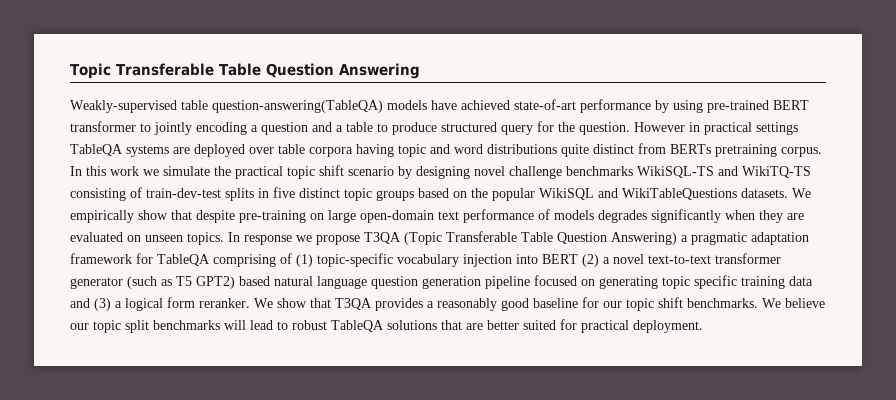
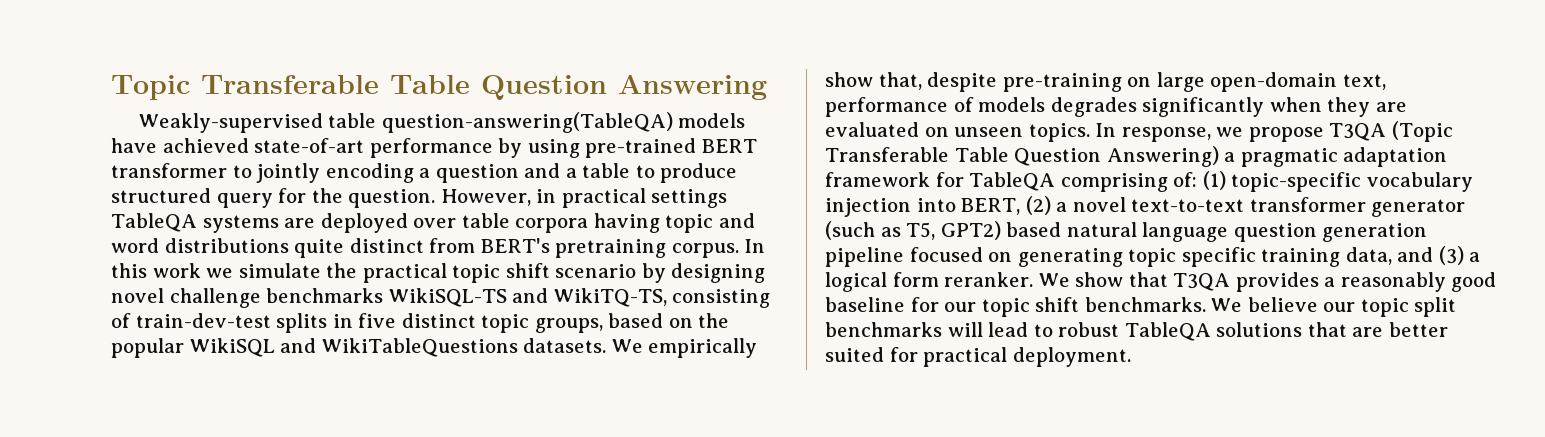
[634,122,685,132] However -> [440,189,531,206] However,
[670,144,711,154] BERTs -> [480,238,550,253] BERT's
[742,166,811,178] WikiTQ-TS -> [553,288,667,307] WikiTQ-TS,
[376,190,414,201] groups -> [534,318,603,333] groups,
[171,210,192,220] that -> [878,72,922,90] that,
[438,211,459,220] text -> [1342,74,1386,90] text,
[244,235,292,245] response -> [1121,127,1211,142] response,
[280,253,292,264] of -> [1173,172,1198,187] of:
[542,254,578,264] BERT -> [961,198,1021,215] BERT,
[176,276,192,286] T5 -> [906,222,936,240] T5,
[789,276,813,286] data -> [1345,247,1392,265] data,

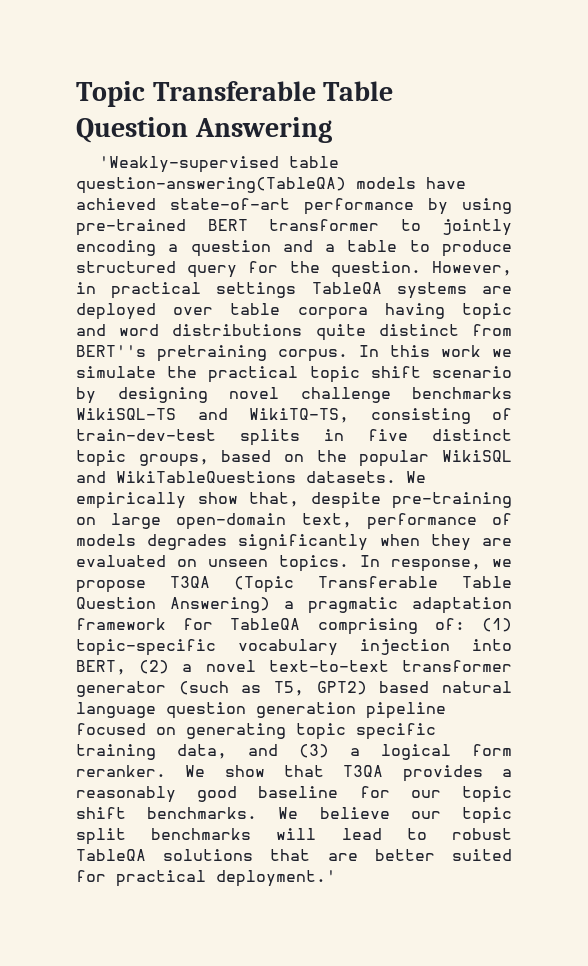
[138,113,323,133] Weakly-supervised -> [98,156,279,173] 'Weakly-supervised
[480,238,550,253] BERT's -> [76,345,146,357] BERT''s
[1012,347,1131,367] deployment. -> [216,870,336,887] deployment.'

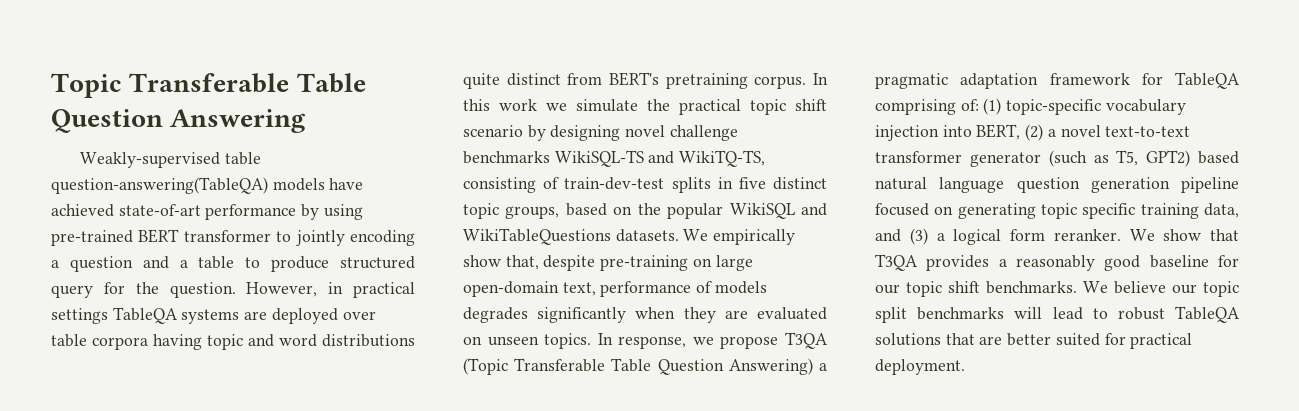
[98,156,279,173] 'Weakly-supervised -> [80,152,221,168] Weakly-supervised
[76,345,146,357] BERT''s -> [609,72,659,86] BERT's
[216,870,336,887] deployment.' -> [875,359,965,375] deployment.

